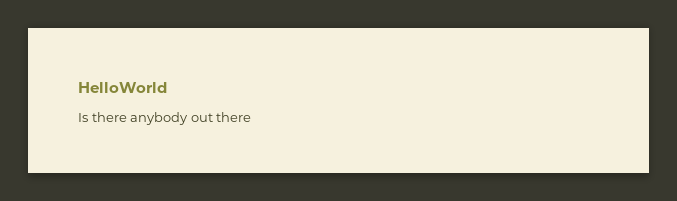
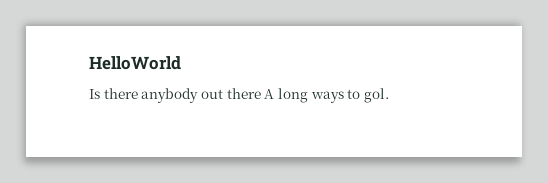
(252, 117) none -> [264,88,389,103] A long ways to gol.

